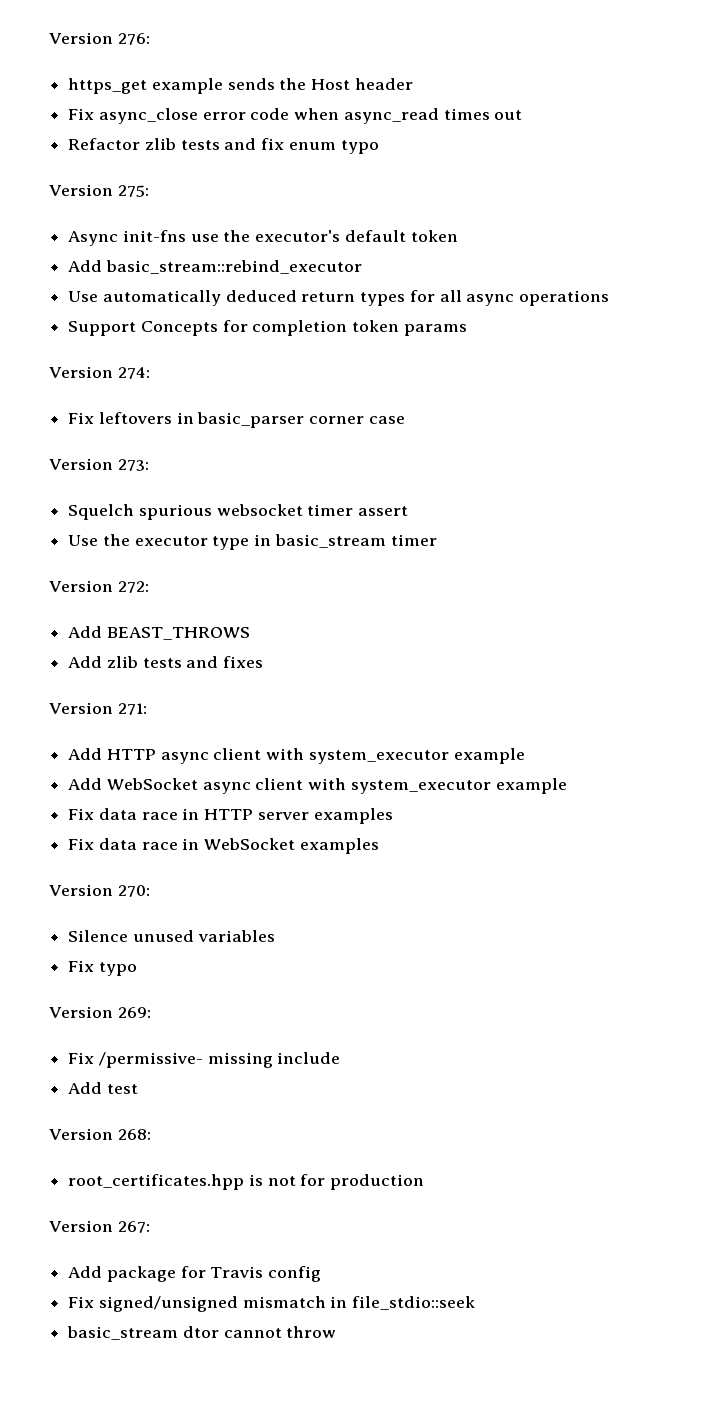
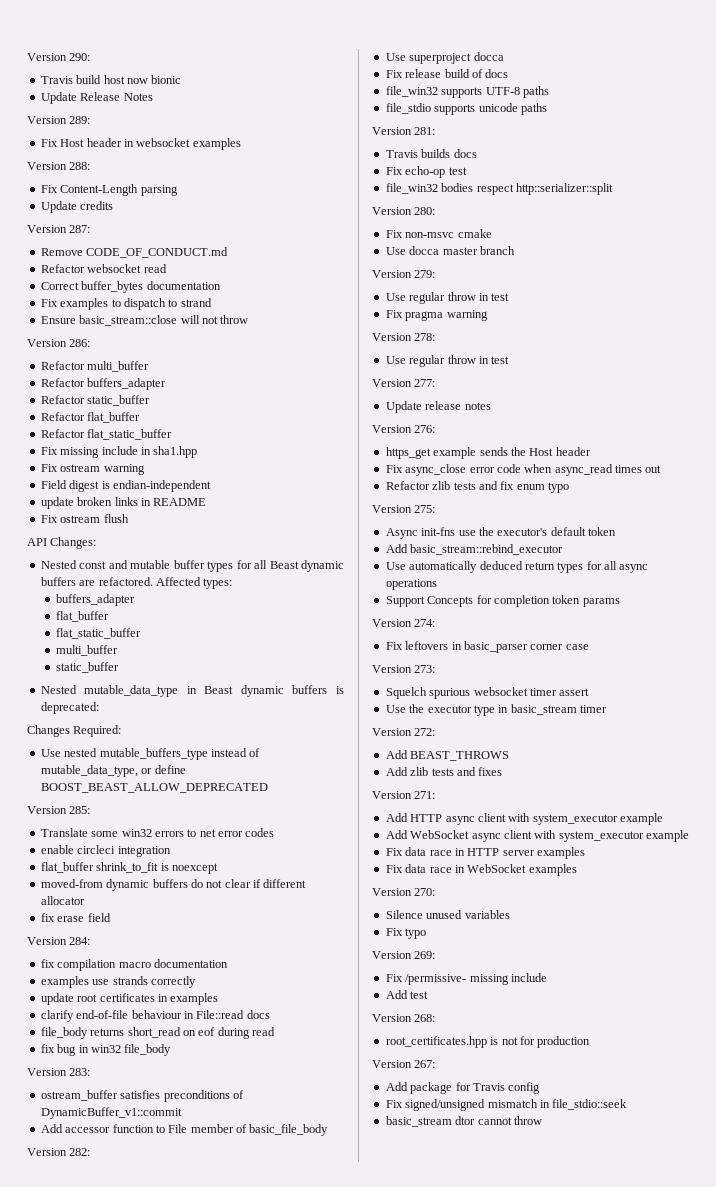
[49,32,113,44] Version -> [27,53,91,61] [40,75,182,84] [40,92,153,104] [27,116,91,124] [40,138,241,150] [27,162,91,170] [40,184,178,196] [40,201,114,213] [27,225,91,233] [40,247,229,258] [40,264,167,273] [40,281,221,293] [40,298,212,310] [40,315,249,326] [27,339,91,347] [40,361,150,372] [40,378,167,390] [40,395,151,406] [40,412,141,423] [40,429,173,440] [40,446,198,458] [40,464,145,475] [40,480,211,492] [40,497,207,509] [40,514,129,523] [27,537,97,549] [40,560,345,572] [40,577,233,589] [55,594,135,606] [55,611,109,622] [55,628,141,639] [55,645,118,656] [55,662,119,673] [40,685,344,697] [40,702,99,714] [27,725,122,737] [40,748,261,760] [40,765,186,777] [40,783,268,793] [27,806,91,814] [40,828,275,837] [40,845,171,857] [40,862,218,874] [40,879,307,891] [40,896,85,905] [40,913,111,922] [27,937,91,945] [40,959,228,971] [40,976,196,988] [40,993,219,1005] [40,1010,270,1022] [40,1027,275,1039] [40,1044,172,1056] [27,1068,91,1076] [40,1090,244,1102] [40,1107,182,1119] [40,1124,329,1136] [27,1148,91,1156] [385,52,504,64] [385,69,509,78] [385,86,549,98] [385,103,547,115] [372,127,436,135] [385,149,477,158] [385,166,467,178] [385,183,613,195] [372,207,436,215] [385,229,492,238] [385,246,515,255] [372,270,436,278] [385,292,510,304] [385,310,488,321] [372,333,436,341] [385,355,510,367] [372,379,436,387] [385,401,491,413] [372,425,412,433] Version 290: // Travis build host now bionic // Update Release Notes // Version 289: // Fix Host header in websocket examples // Version 288: // Fix Content-Length parsing // Update credits // Version 287: // Remove CODE_OF_CONDUCT.md // Refactor websocket read // Correct buffer_bytes documentation // Fix examples to dispatch to strand // Ensure basic_stream::close will not throw // Version 286: // Refactor multi_buffer // Refactor buffers_adapter // Refactor static_buffer // Refactor flat_buffer // Refactor flat_static_buffer // Fix missing include in sha1.hpp // Fix ostream warning // Field digest is endian-independent // update broken links in README // Fix ostream flush // API Changes: // Nested const and mutable buffer types for all Beast dynamic buffers are refactored. Affected types: // buffers_adapter // flat_buffer // flat_static_buffer // multi_buffer // static_buffer // Nested mutable_data_type in Beast dynamic buffers is deprecated: // Changes Required: // Use nested mutable_buffers_type instead of mutable_data_type, or define BOOST_BEAST_ALLOW_DEPRECATED // Version 285: // Translate some win32 errors to net error codes // enable circleci integration // flat_buffer shrink_to_fit is noexcept // moved-from dynamic buffers do not clear if different allocator // fix erase field // Version 284: // fix compilation macro documentation // examples use strands correctly // update root certificates in examples // clarify end-of-file behaviour in File::read docs // file_body returns short_read on eof during read // fix bug in win32 file_body // Version 283: // ostream_buffer satisfies preconditions of DynamicBuffer_v1::commit // Add accessor function to File member of basic_file_body // Version 282: // Use superproject docca // Fix release build of docs // file_win32 supports UTF-8 paths // file_stdio supports unicode paths // Version 281: // Travis builds docs // Fix echo-op test // file_win32 bodies respect http::serializer::split // Version 280: // Fix non-msvc cmake // Use docca master branch // Version 279: // Use regular throw in test // Fix pragma warning // Version 278: // Use regular throw in test // Version 277: // Update release notes // Version

